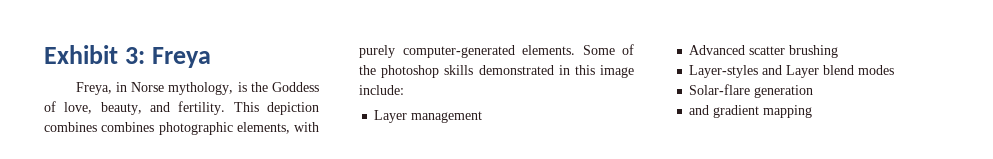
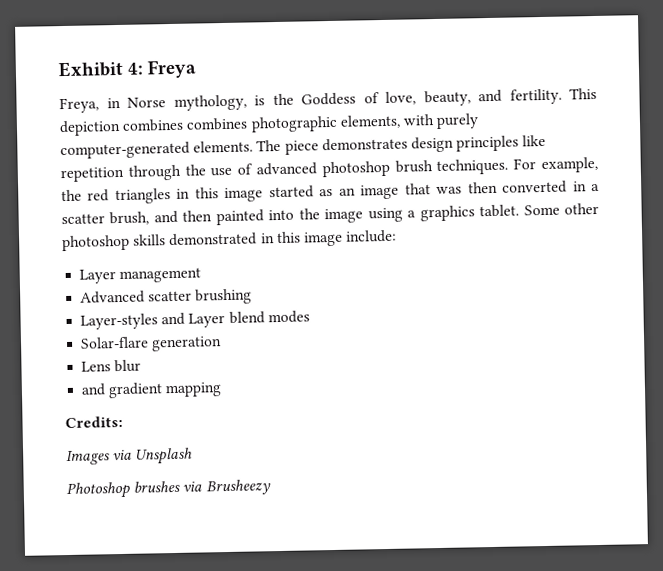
[124,47,145,64] 3: -> [127,62,144,75] 4:
[582,44,634,55] [359,65,376,75] Some of the -> [256,134,547,155] [60,156,598,183] [61,180,600,205] [61,202,599,226] The piece demonstrates design principles like repetition through the use of advanced photoshop brush techniques. For example, the red triangles in this image started as an image that was then converted in a scatter brush, and then painted into the image using a graphics tablet. Some other
(814, 91) none -> [81,359,142,373] // Lens blur
(813, 111) none -> [65,415,123,429] [66,447,194,466] [66,479,271,500] // Credits: // Images via Unsplash // Photoshop brushes via Brusheezy

